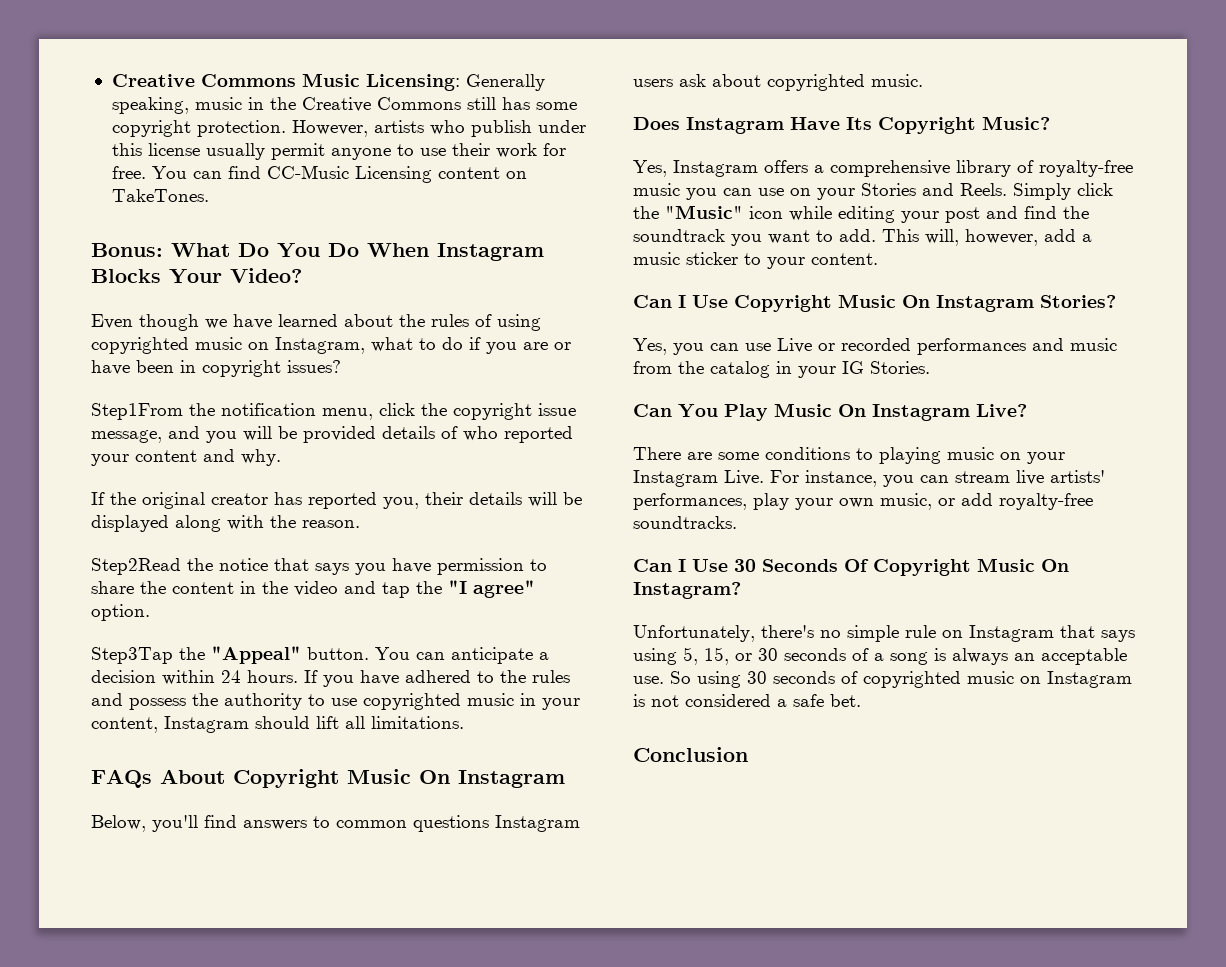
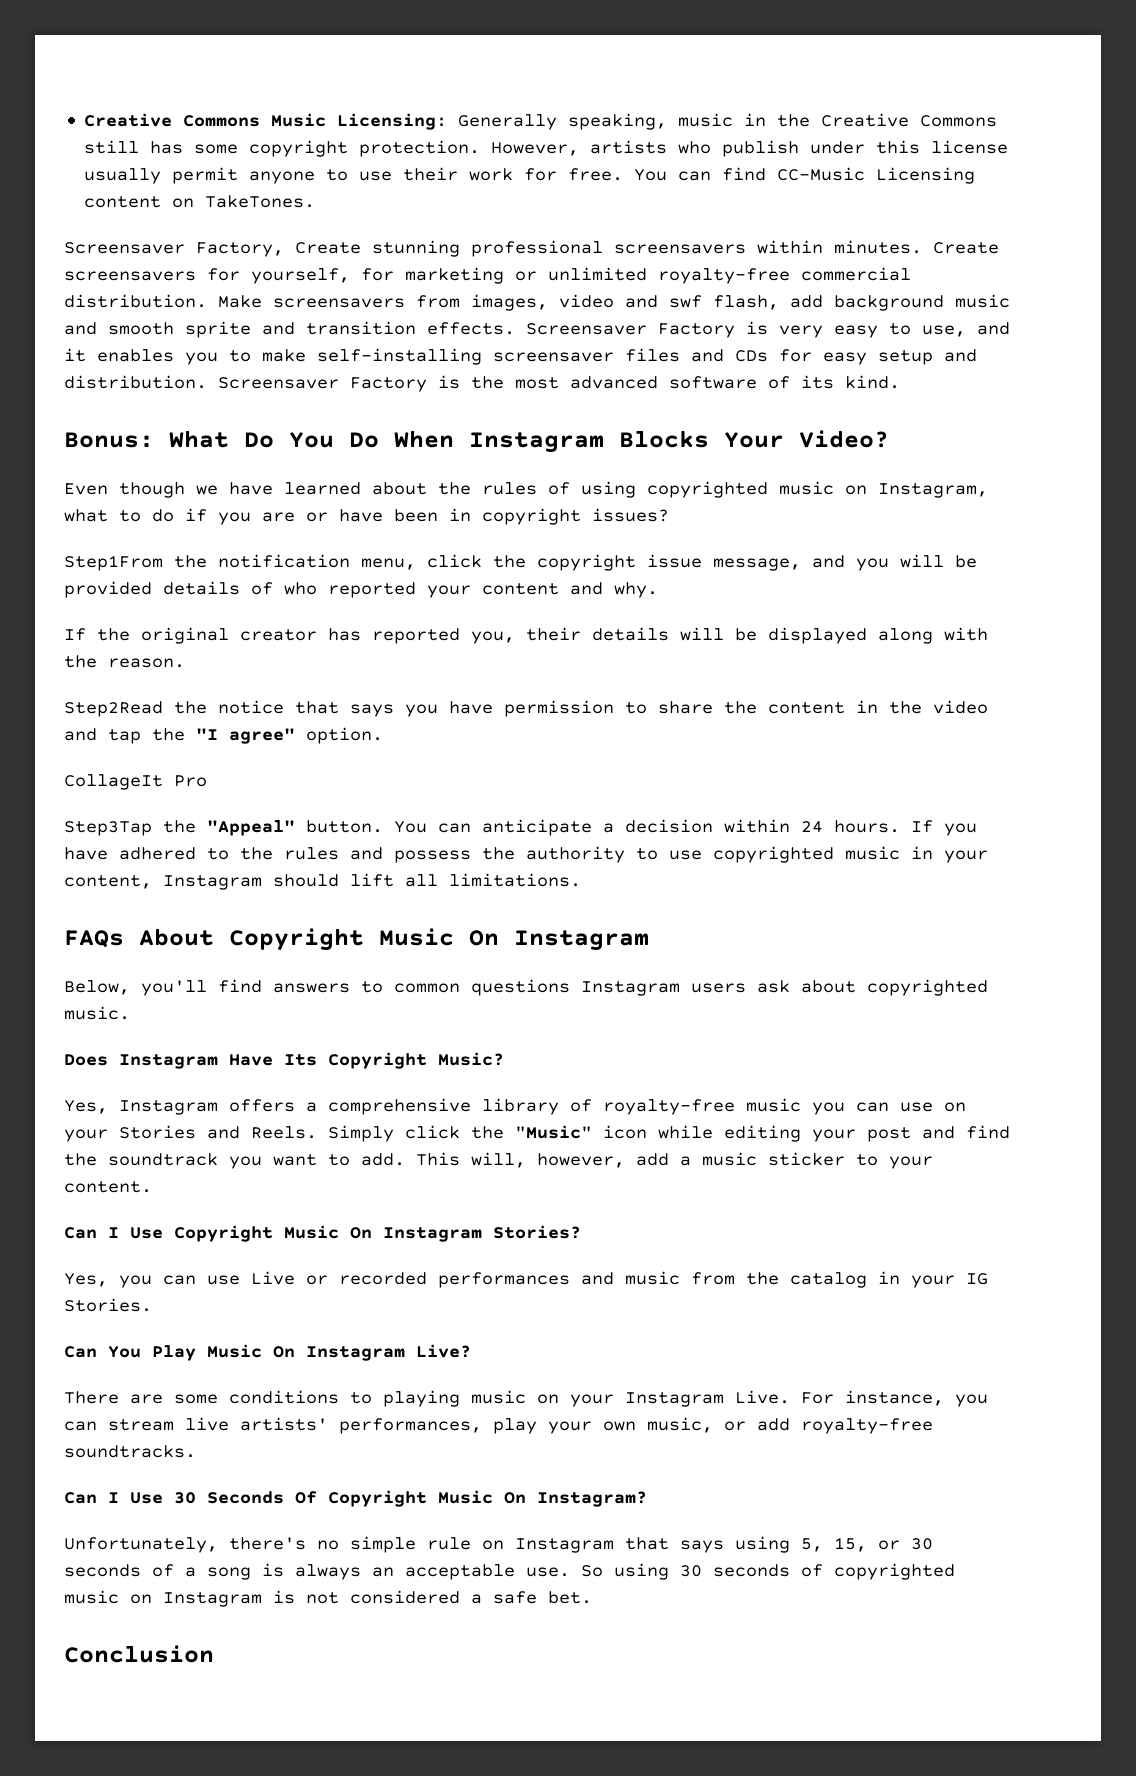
(209, 195) none -> [64,240,999,257] [64,267,911,284] [64,294,1010,311] [64,321,1010,338] [64,348,977,365] [64,375,900,392] // Screensaver Factory, Create stunning professional screensavers within minutes. Create screensavers for yourself, for marketing or unlimited royalty-free commercial distribution. Make screensavers from images, video and swf flash, add background music and smooth sprite and transition effects. Screensaver Factory is very easy to use, and it enables you to make self-installing screensaver files and CDs for easy setup and distribution. Screensaver Factory is the most advanced software of its kind.
(150, 612) none -> [64,774,207,790] // CollageIt Pro

